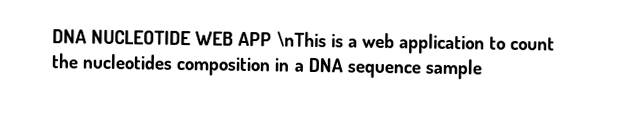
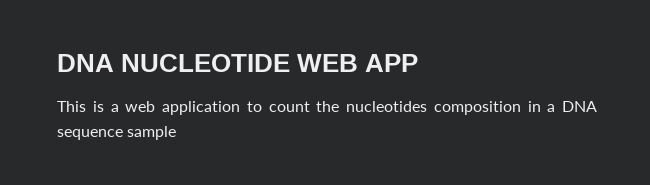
[276,31,327,48] \nThis -> [57,101,86,112] // This

